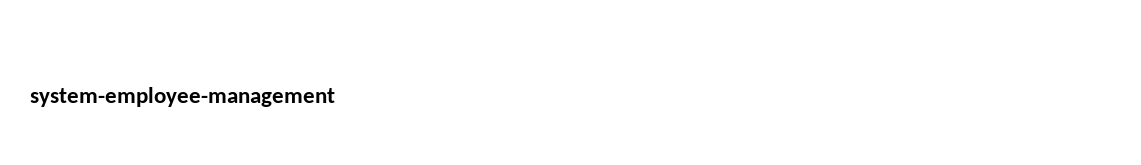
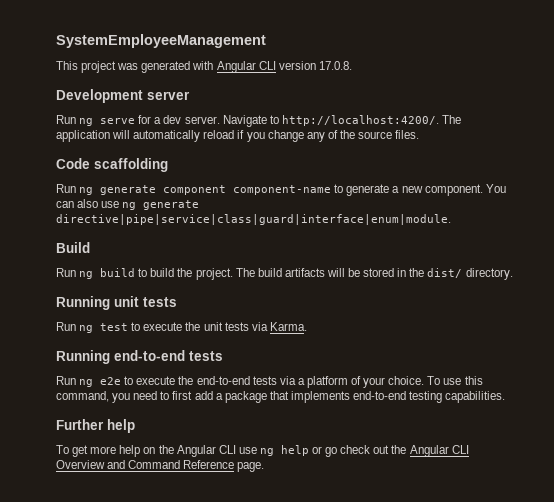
[30,87,335,107] system-employee-management -> [56,34,266,48] [56,61,352,73] [56,89,190,103] [56,115,461,127] [56,130,420,142] [56,158,168,172] [56,184,506,196] [56,199,200,210] [56,214,451,225] [56,242,90,253] [56,268,513,280] [56,296,177,310] [56,322,307,333] [56,350,223,364] [56,376,483,388] [56,391,506,403] [56,419,135,433] [56,445,469,457] [56,460,265,472] SystemEmployeeManagement // This project was generated with Angular CLI version 17.0.8. // Development server // Run ng serve for a dev server. Navigate to http://localhost:4200/. The application will automatically reload if you change any of the source files. // Code scaffolding // Run ng generate component component-name to generate a new component. You can also use ng generate directive|pipe|service|class|guard|interface|enum|module. // Build // Run ng build to build the project. The build artifacts will be stored in the dist/ directory. // Running unit tests // Run ng test to execute the unit tests via Karma. // Running end-to-end tests // Run ng e2e to execute the end-to-end tests via a platform of your choice. To use this command, you need to first add a package that implements end-to-end testing capabilities. // Further help // To get more help on the Angular CLI use ng help or go check out the Angular CLI Overview and Command Reference page.

